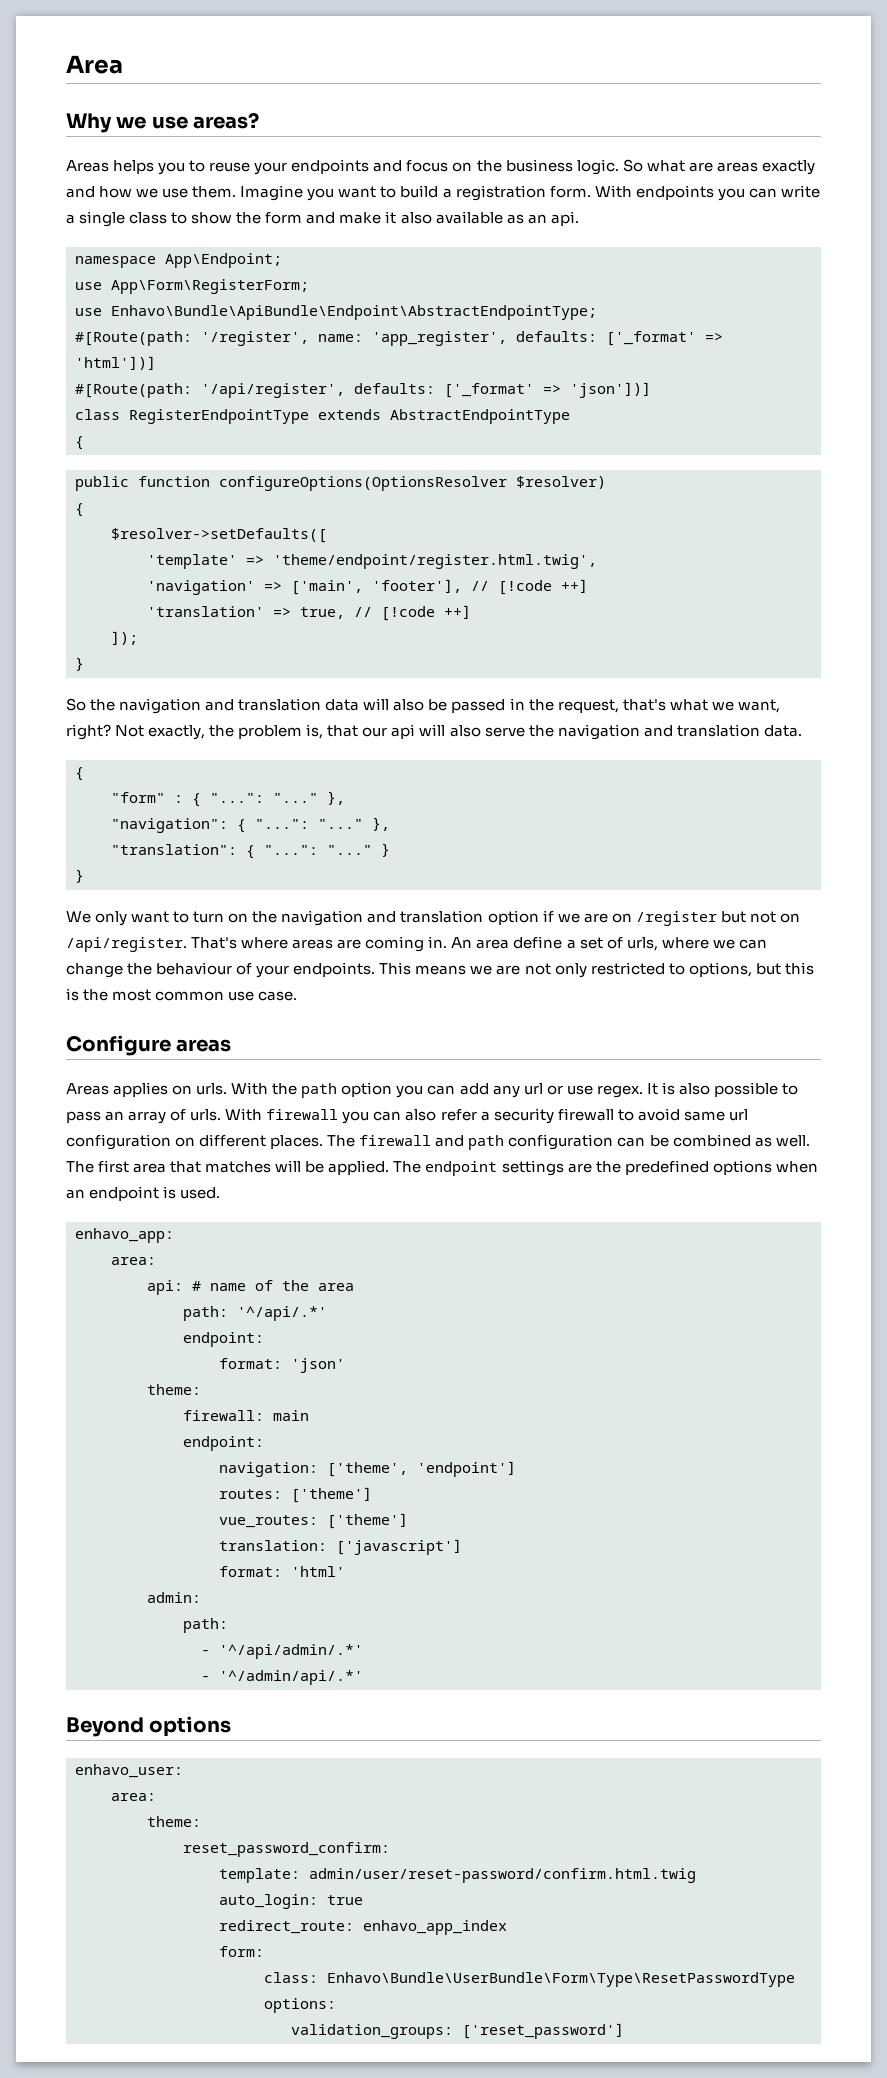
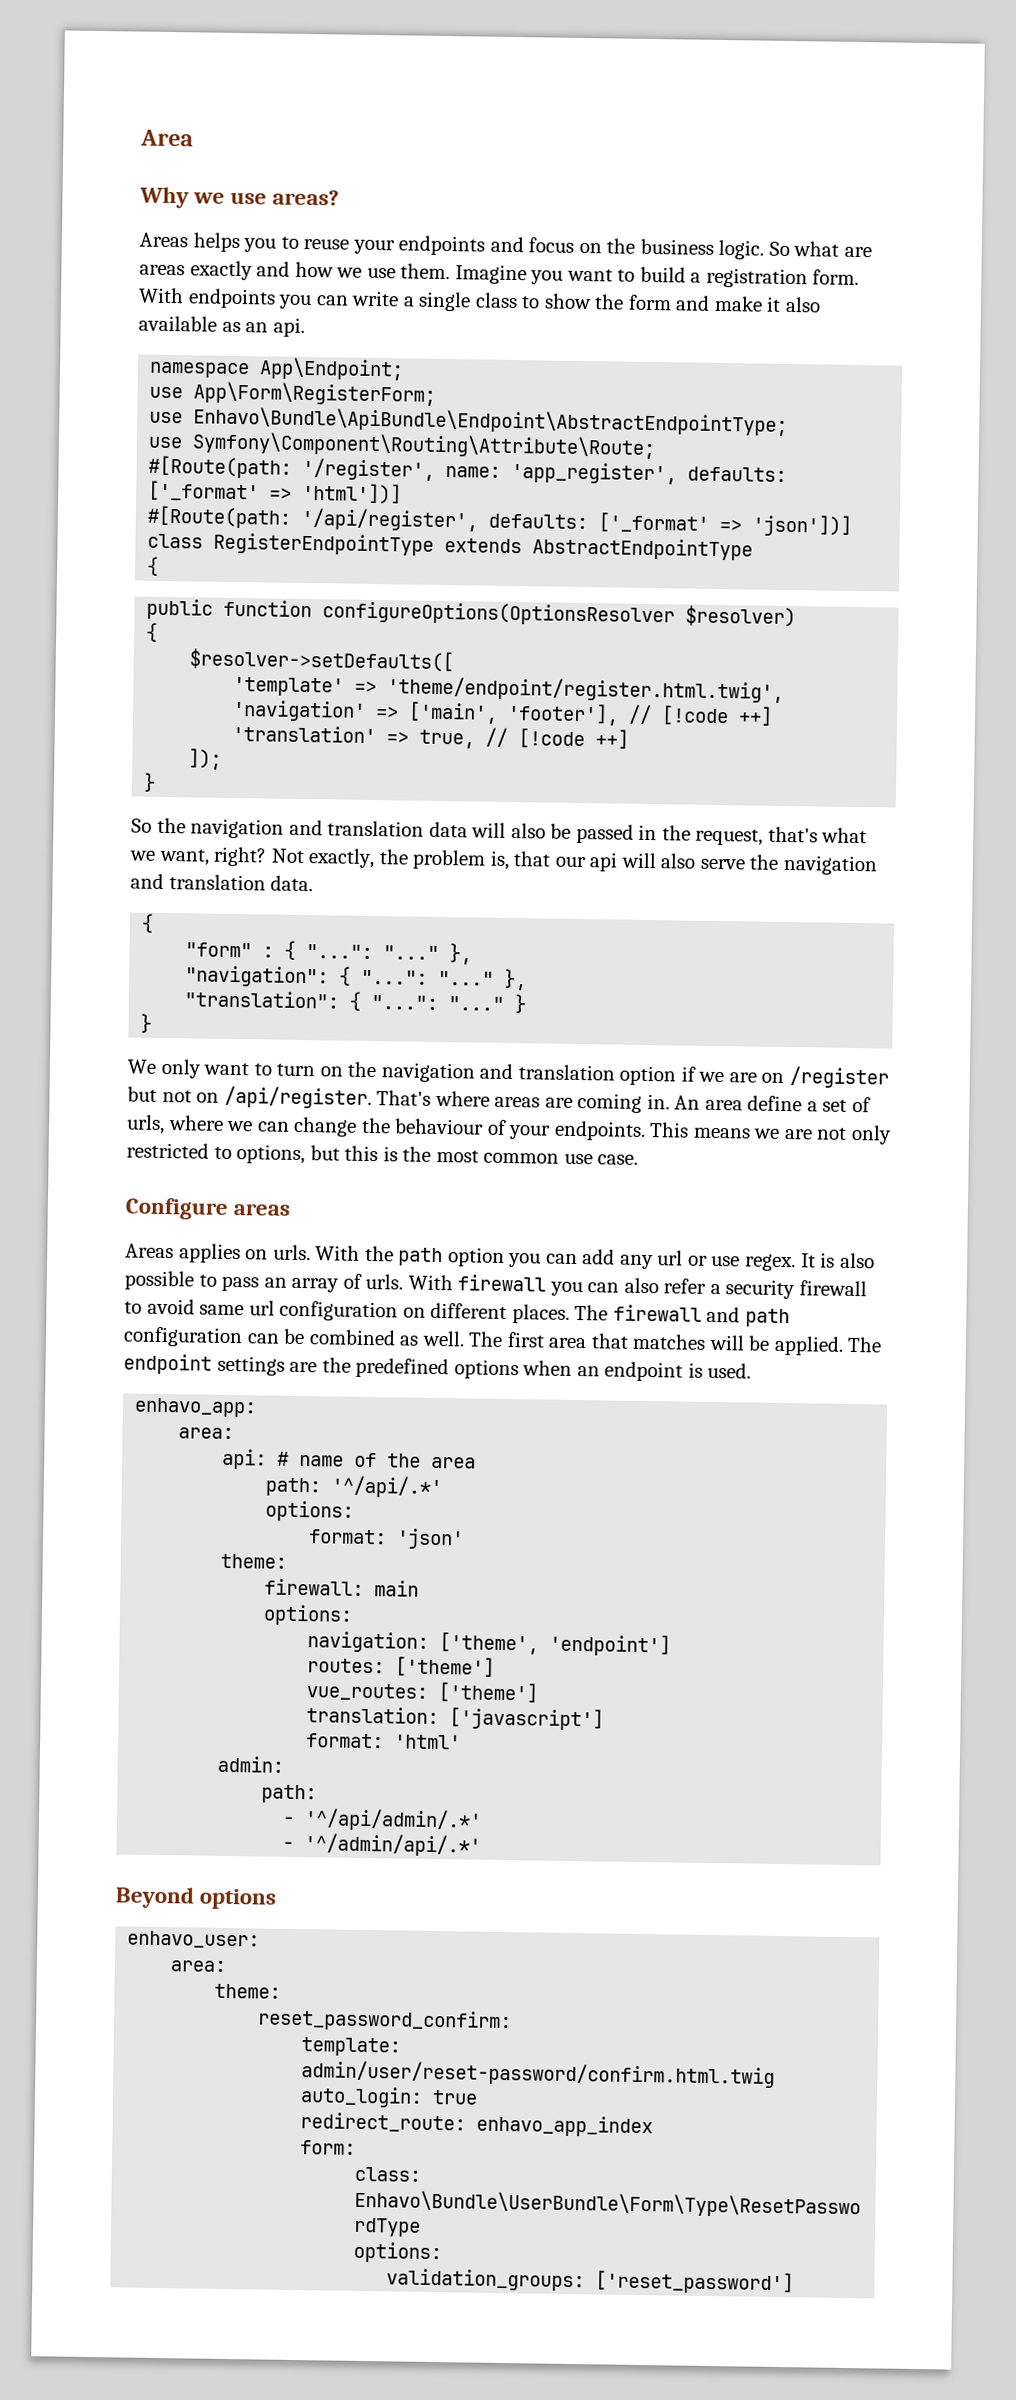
(597, 312) none -> [148,431,657,460] // use Symfony\Component\Routing\Attribute\Route;
[183,1332,264,1347] endpoint: -> [265,1500,355,1522] options:
[183,1436,264,1451] endpoint: -> [263,1604,354,1626] options:

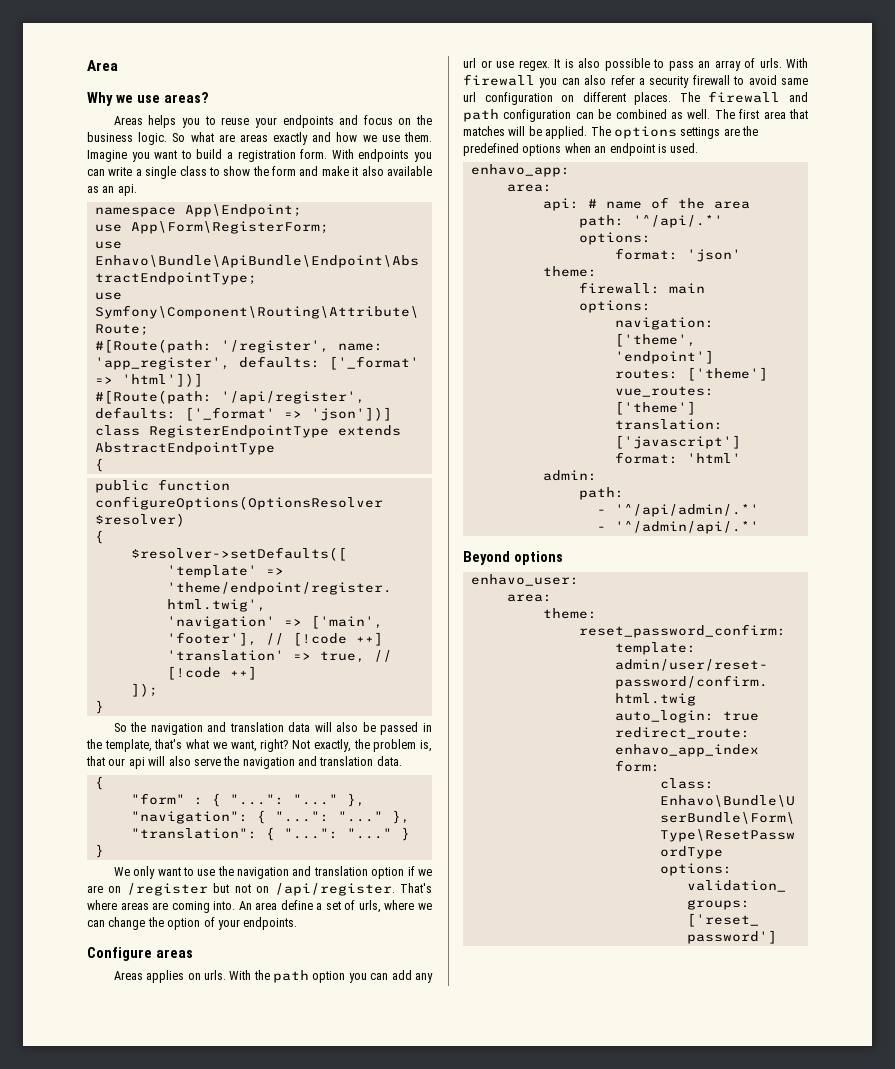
[695,828,764,846] request, -> [104,739,152,752] template,
[276,1063,343,1077] turn on -> [197,869,216,876] use
[646,1093,670,1110] in. -> [213,901,236,910] into.
[394,1118,485,1135] behaviour -> [167,918,201,930] option
[649,1122,893,1145] [126,1142,639,1165] This means we are not only restricted to options, but this is the most common use case. -> (298, 923) none
[123,1353,212,1375] endpoint -> [613,126,677,139] options

